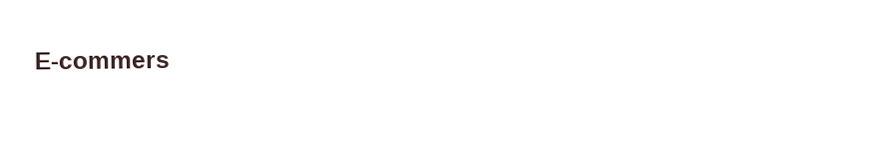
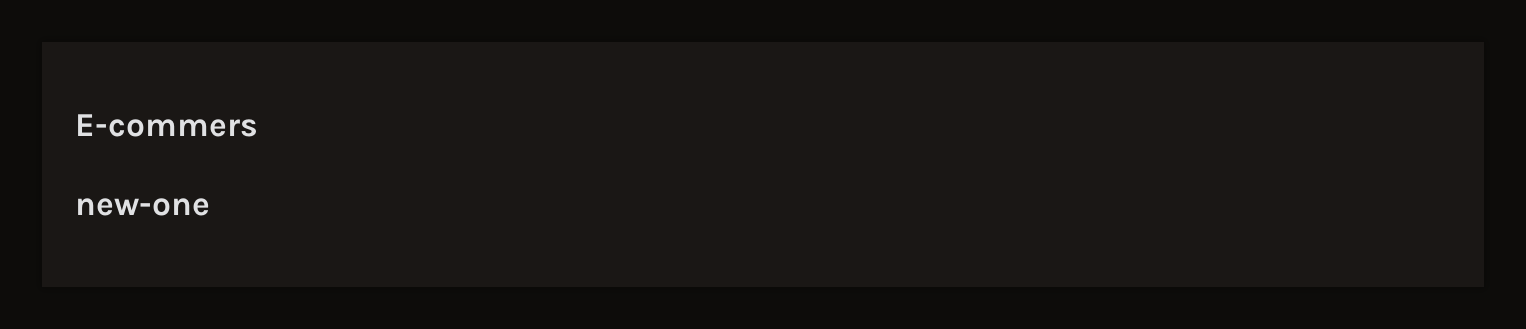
(170, 60) none -> [75,198,210,216] // new-one

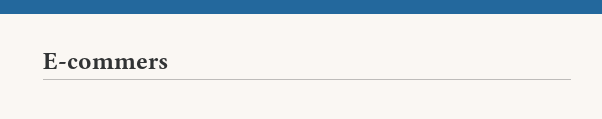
[75,198,210,216] // new-one -> (168, 61) none

